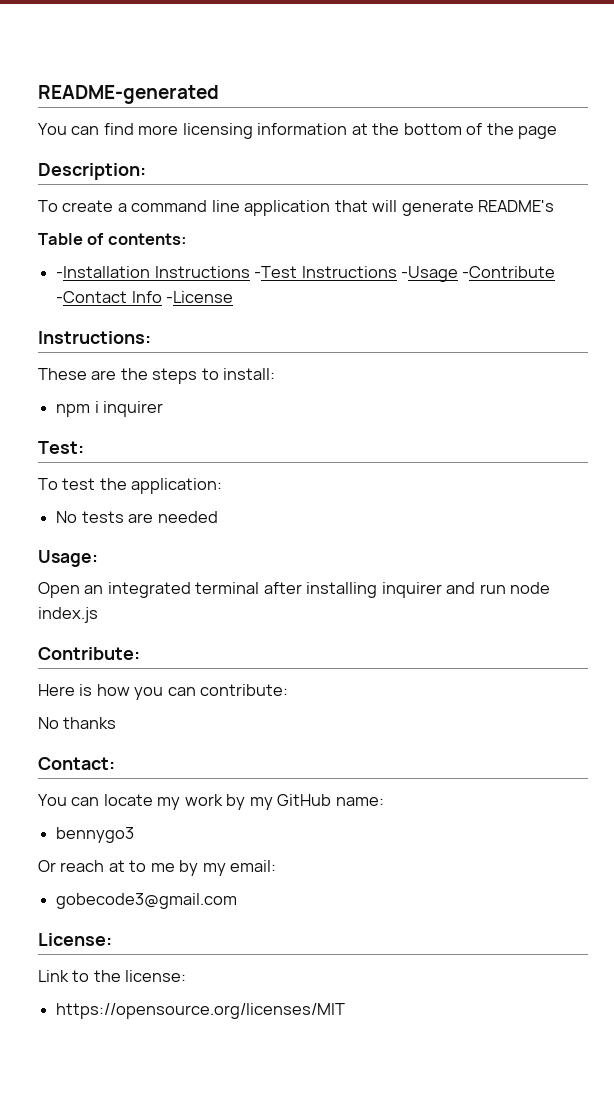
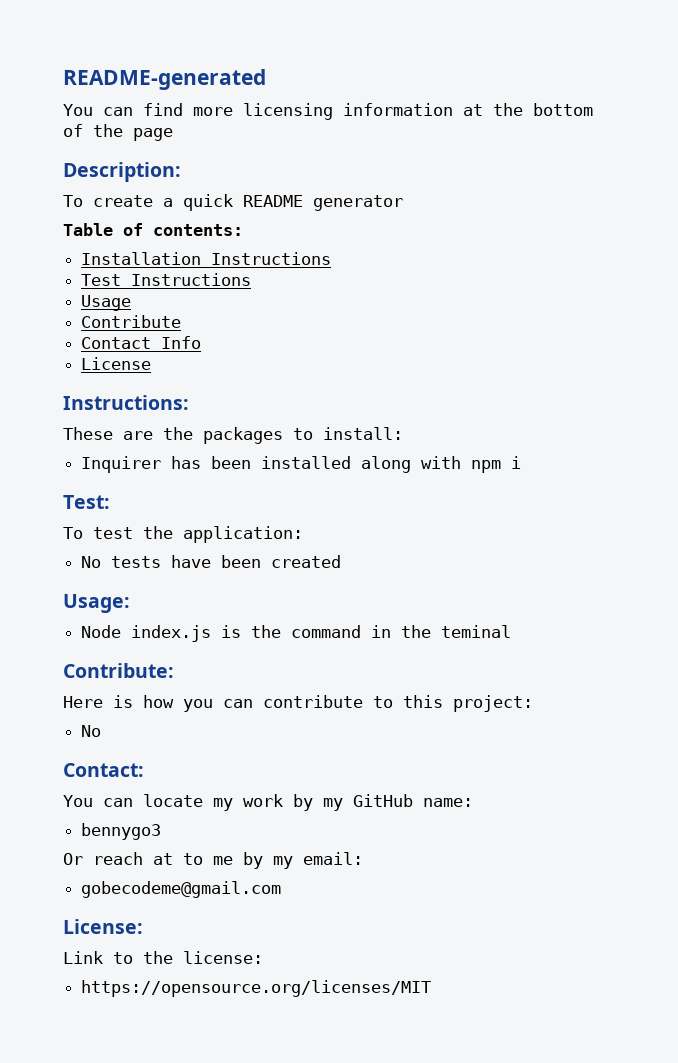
[131,200,555,216] command line application that will generate README's -> [183,194,403,211] quick README generator
[56,266,556,282] [56,291,128,303] -Installation Instructions -Test Instructions -Usage -Contribute -Contact -> [81,252,332,265] [81,273,252,286] [81,295,132,311] [81,315,182,328] [81,337,152,349] Installation Instructions // Test Instructions // Usage // Contribute // Contact
[166,291,234,303] -License -> [81,357,152,370] // License
[152,368,198,384] steps -> [203,427,283,444] packages
(276, 374) none -> [81,456,462,473] Inquirer has been installed along with
[103,401,164,417] inquirer -> (522, 462) none
[128,511,218,523] [38,550,98,567] [38,582,551,598] [38,607,98,623] are needed // Usage: // Open an integrated terminal after installing inquirer and run node index.js -> [171,555,342,568] [63,594,130,613] [81,625,512,642] have been created // Usage: // Node index.js is the command in the teminal
[200,684,289,696] [38,717,117,729] contribute: // No thanks -> [263,695,533,712] [81,725,102,737] contribute to this project: // No
[56,893,238,909] gobecode3@gmail.com -> [81,881,282,898] gobecodeme@gmail.com

